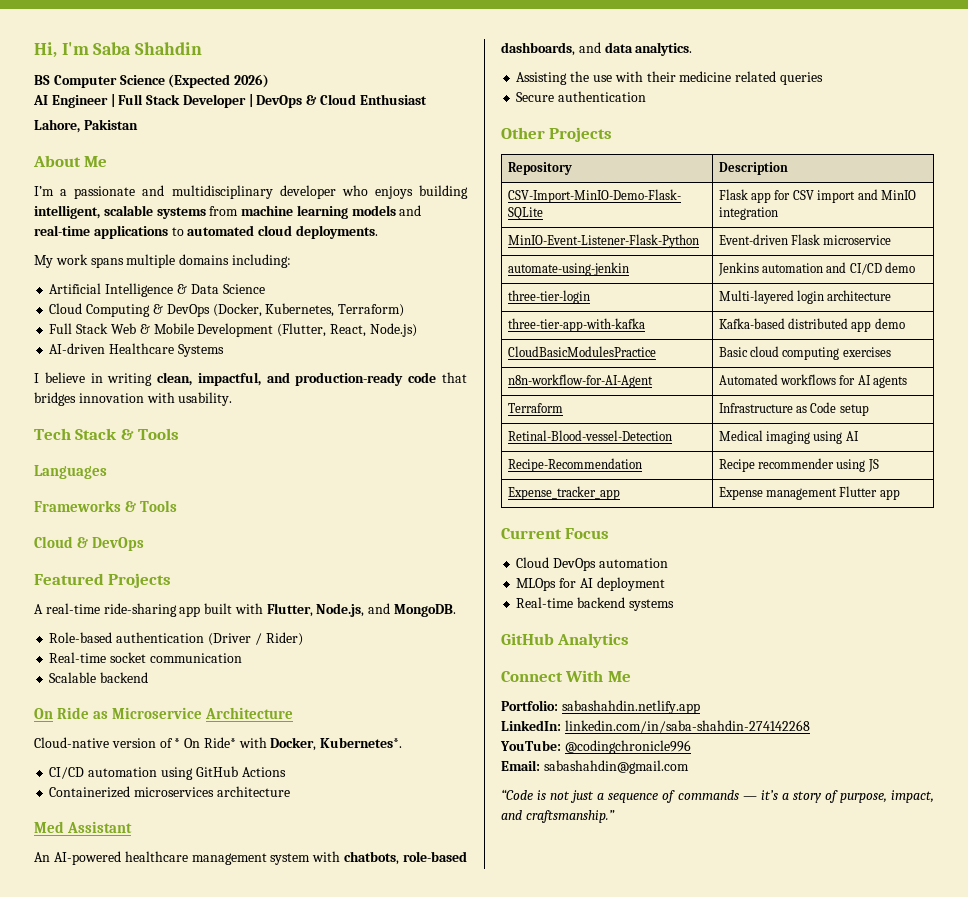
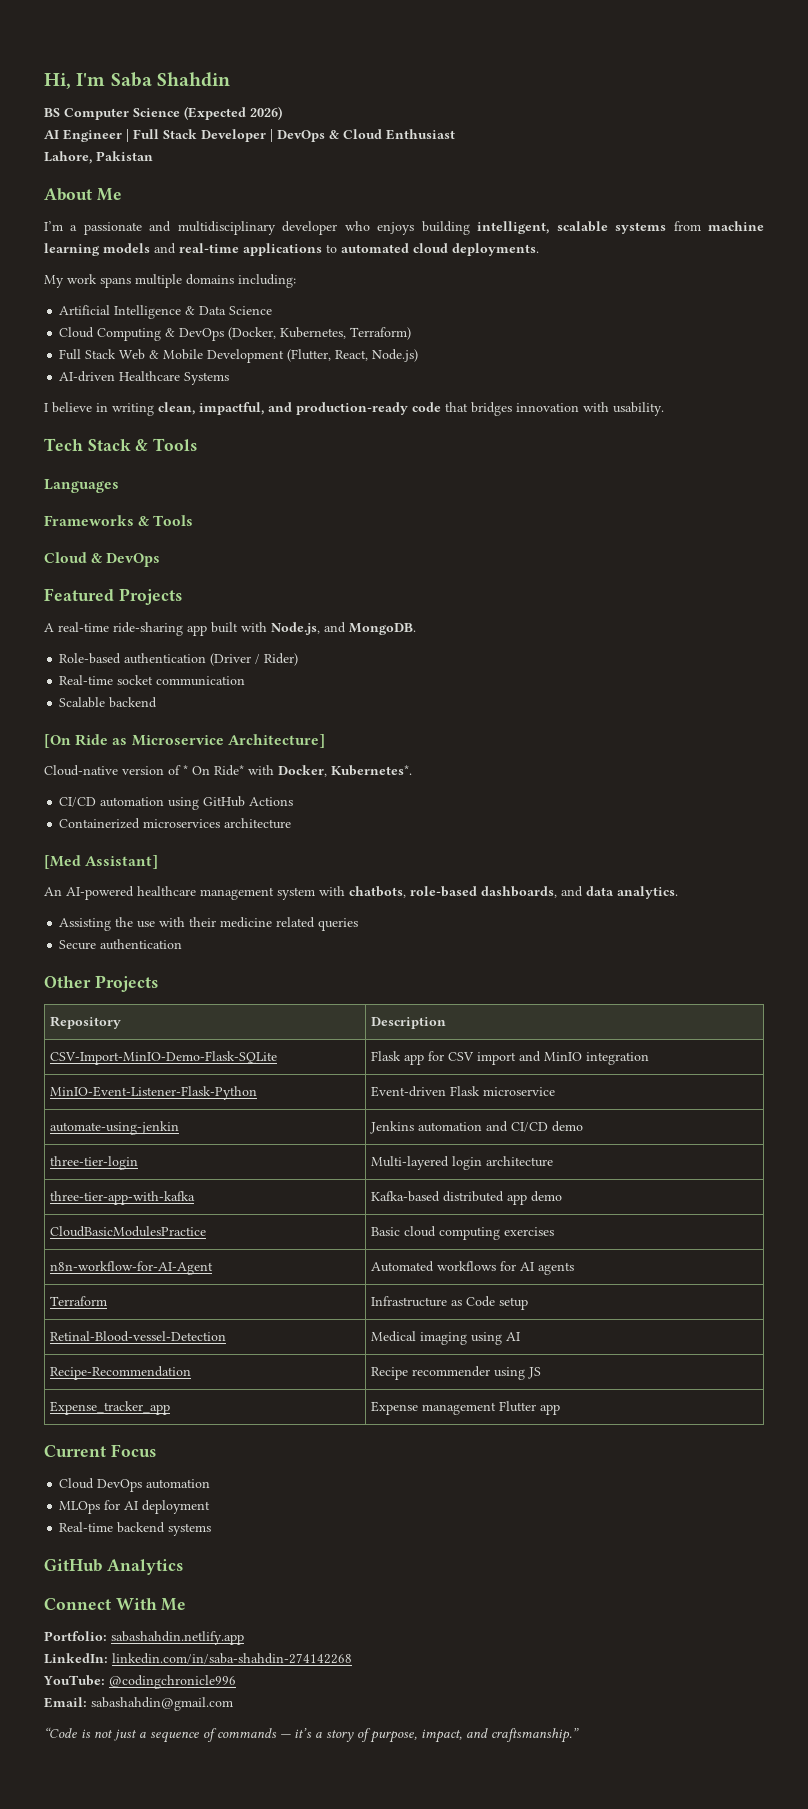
[266,603,313,617] Flutter, -> (267, 627) none
[34,708,53,719] On -> [44,734,71,748] [On
[205,707,294,719] Architecture -> [227,734,325,748] Architecture]
[34,821,133,833] Med Assistant -> [44,855,159,869] [Med Assistant]

